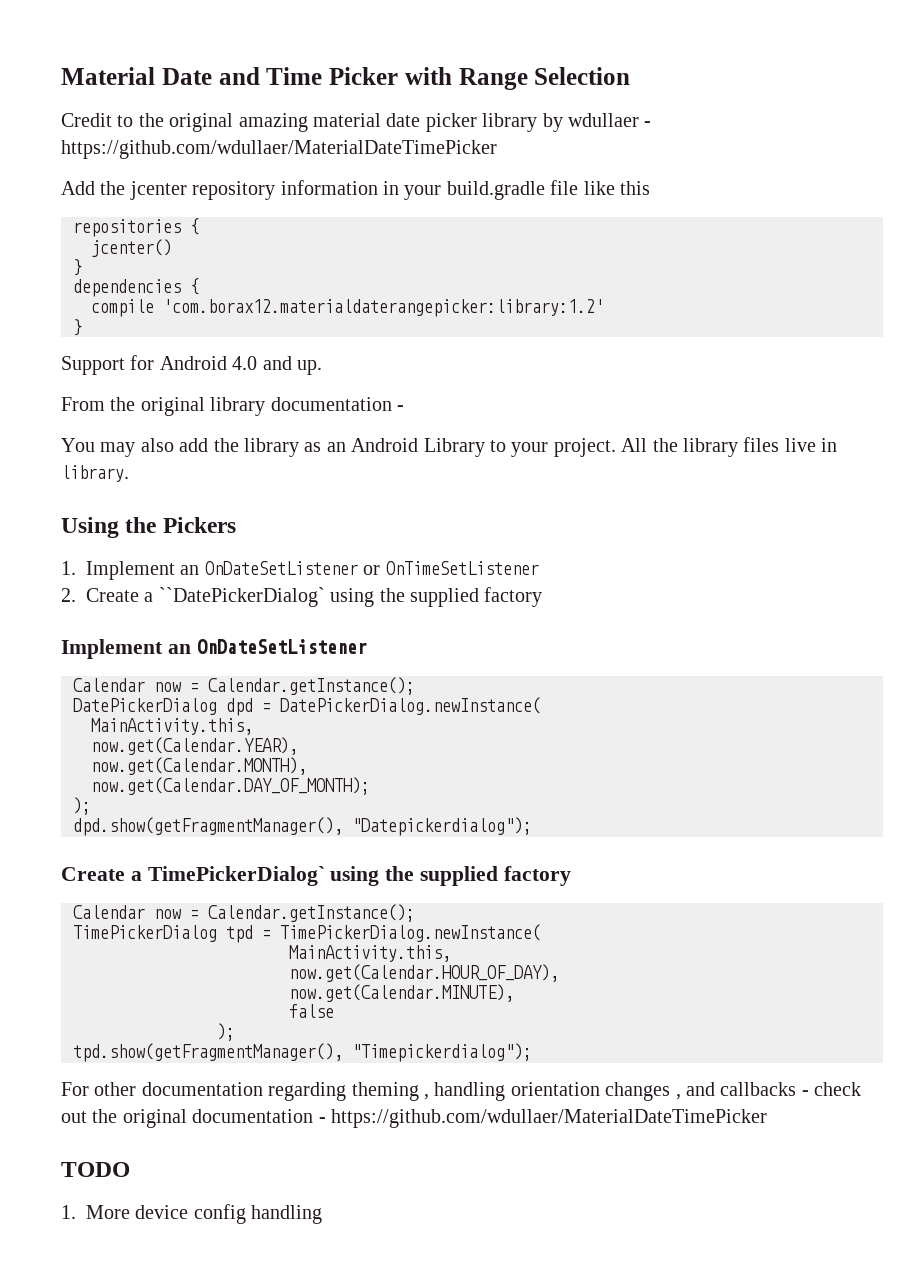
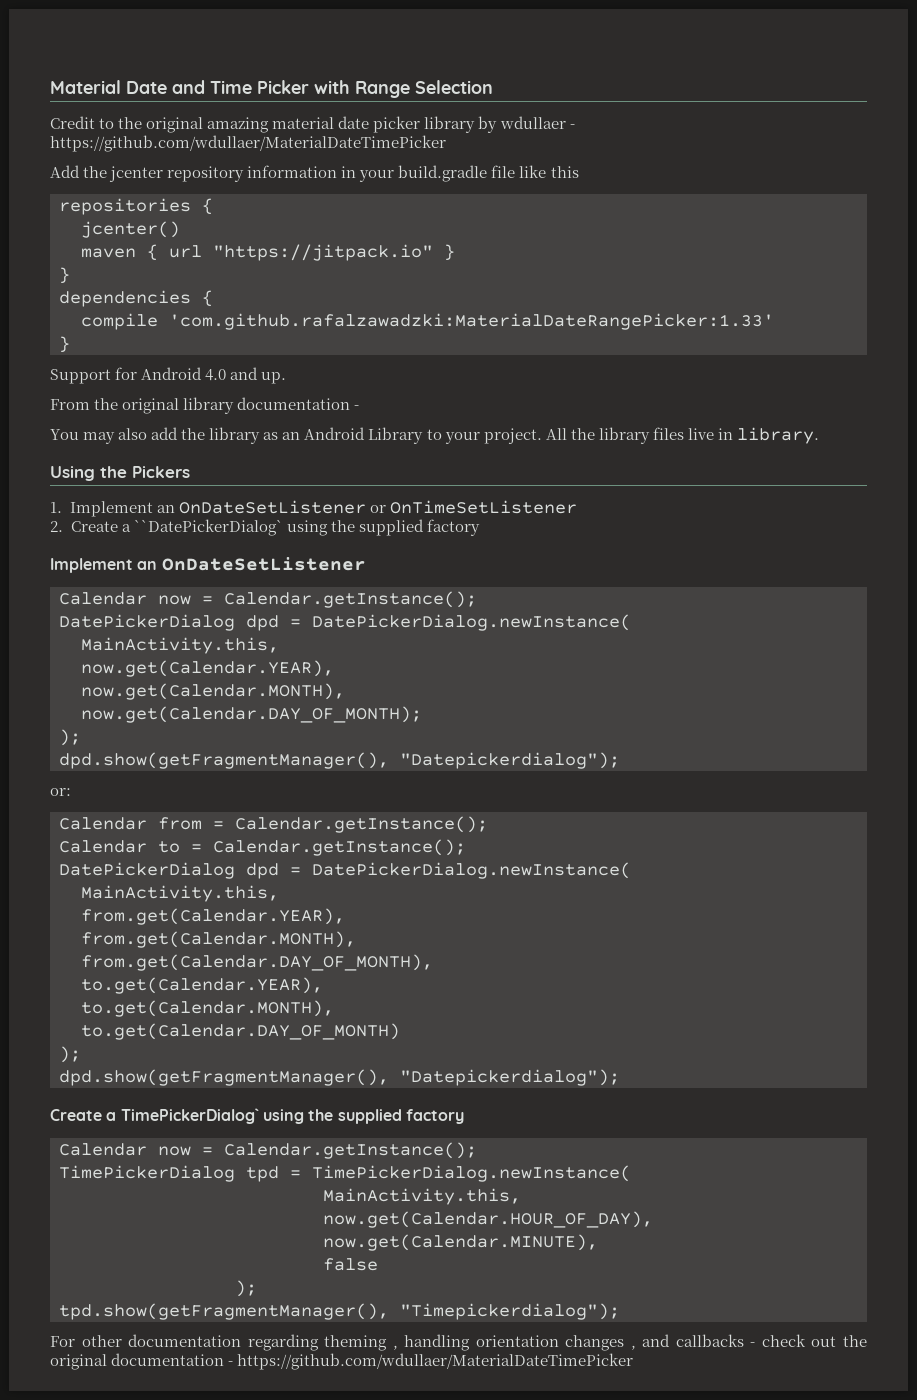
(172, 248) none -> [81,244,455,261] // maven { url "https://jitpack.io" }
[163,299,604,317] 'com.borax12.materialdaterangepicker:library:1.2' -> [169,313,774,330] 'com.github.rafalzawadzki:MaterialDateRangePicker:1.33'
(532, 826) none -> [50,788,71,796] [59,816,488,833] [59,839,466,856] [59,862,631,879] [81,885,279,902] [81,908,345,925] [81,931,356,948] [81,954,433,971] [81,977,323,994] [81,1000,334,1017] [81,1023,400,1040] [59,1046,81,1063] [59,1069,620,1086] // or: // Calendar from = Calendar.getInstance(); // Calendar to = Calendar.getInstance(); // DatePickerDialog dpd = DatePickerDialog.newInstance( // MainActivity.this, // from.get(Calendar.YEAR), // from.get(Calendar.MONTH), // from.get(Calendar.DAY_OF_MONTH), // to.get(Calendar.YEAR), // to.get(Calendar.MONTH), // to.get(Calendar.DAY_OF_MONTH) // ); // dpd.show(getFragmentManager(), "Datepickerdialog");
[61,1162,130,1177] [61,1204,323,1224] // TODO // 1. More device config handling -> (634, 1361) none

